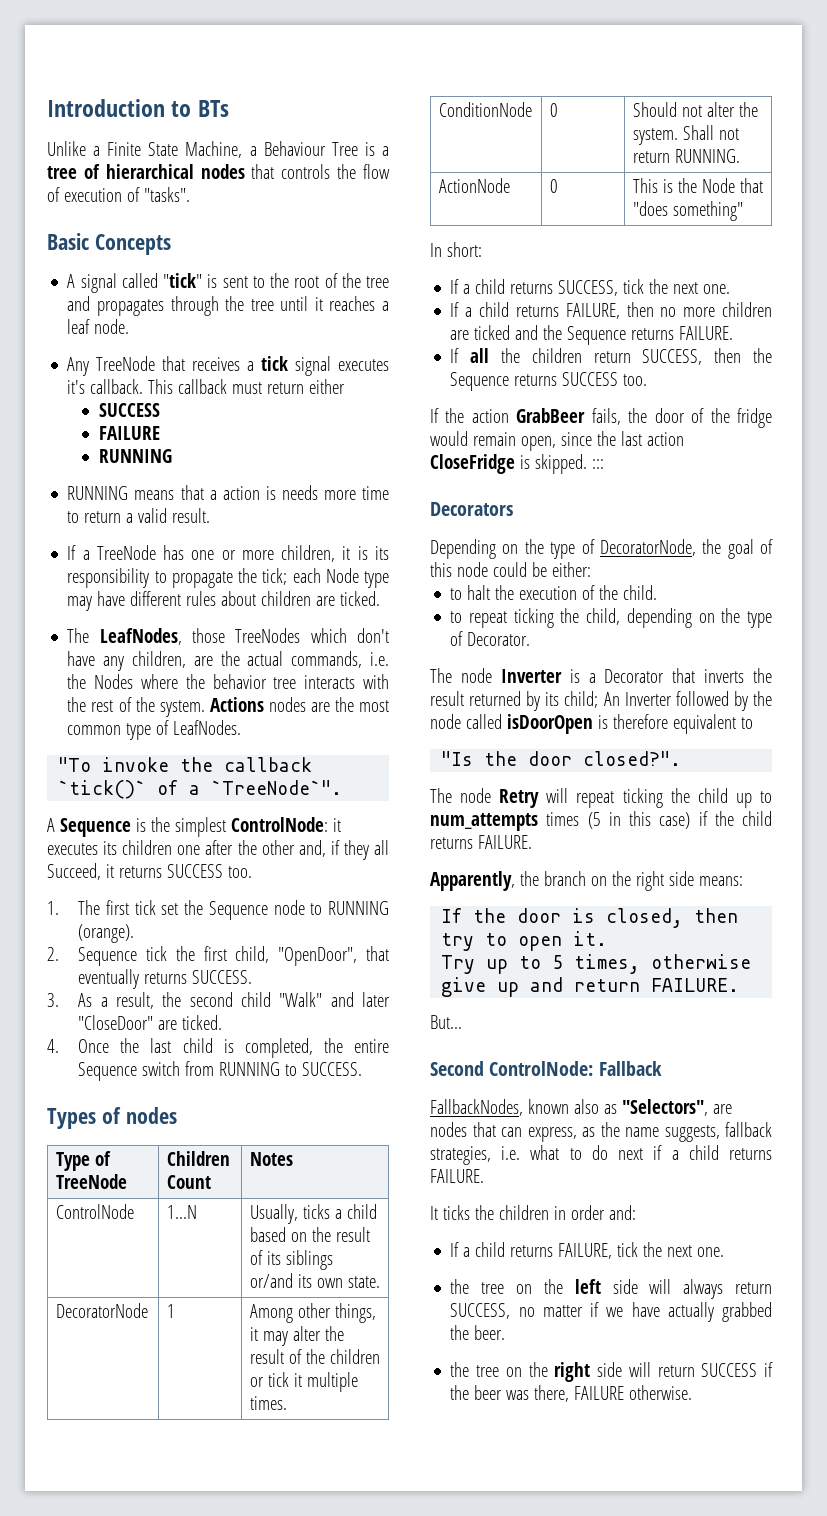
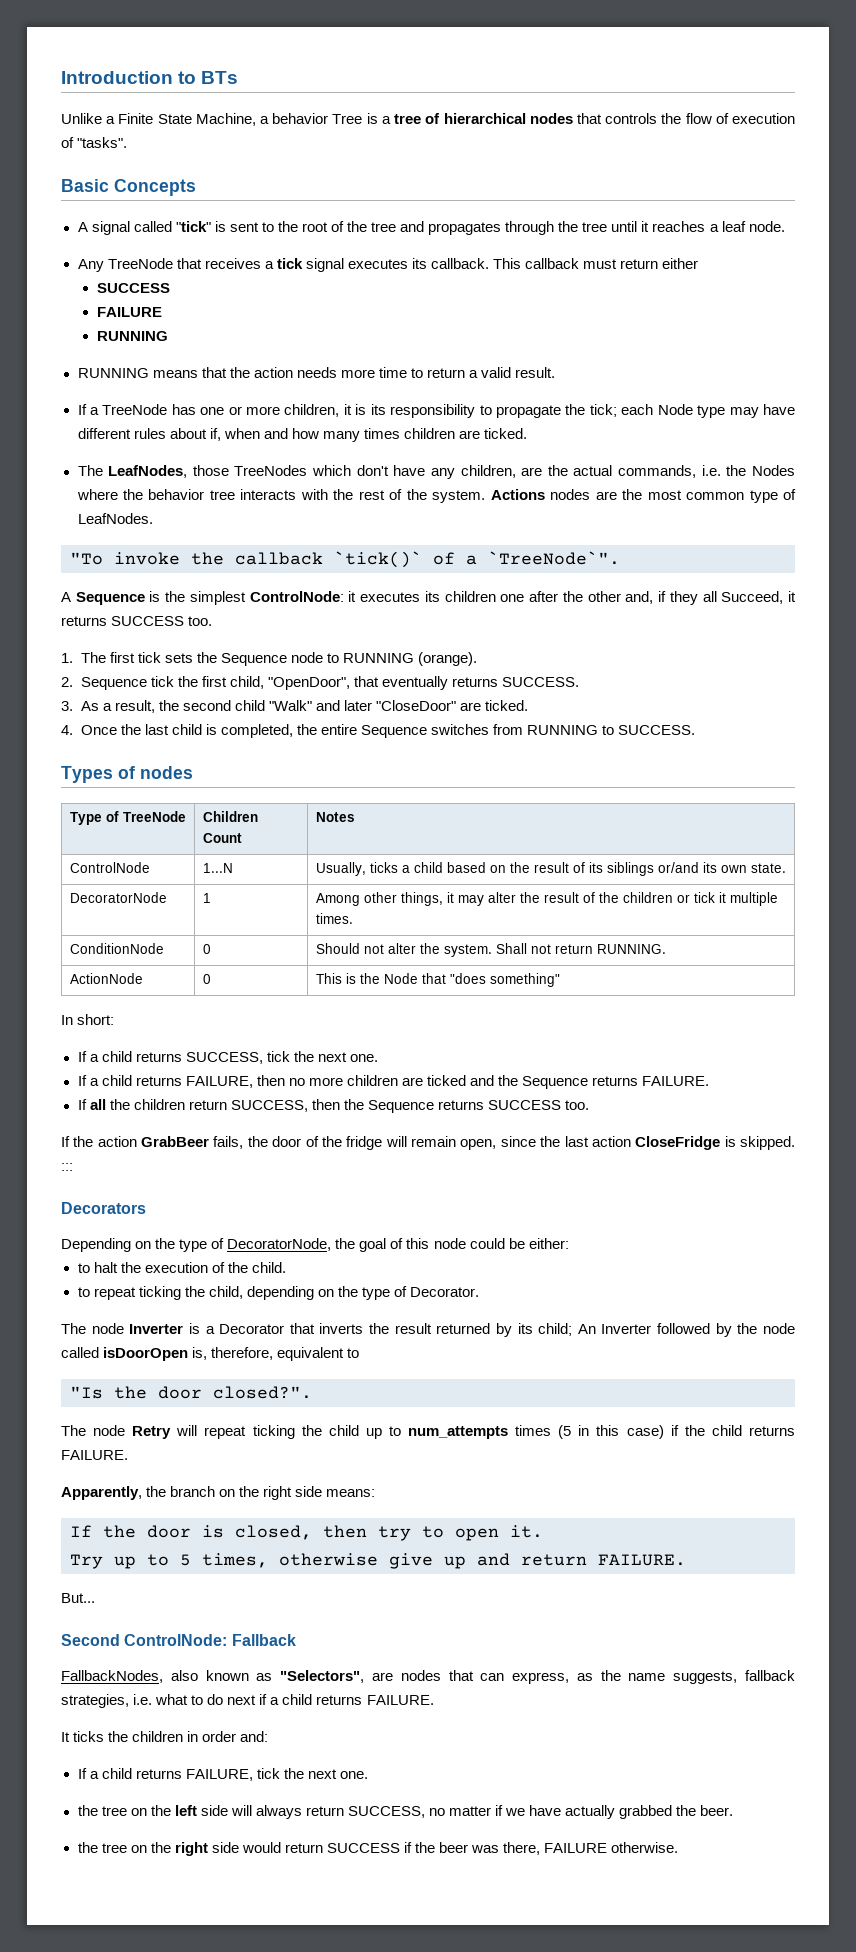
[263,141,326,156] Behaviour -> [272,113,329,124] behavior
[67,380,86,394] it's -> [411,258,427,269] its
[209,486,276,500] a action is -> [229,367,293,378] the action
(257, 598) none -> [209,428,400,442] if, when and how many times
[161,903,179,915] set -> [164,653,193,663] sets
[142,1061,181,1076] switch -> [430,724,489,735] switches
[430,431,468,446] would -> [385,1136,407,1147] will
[597,714,668,729] is therefore -> [192,1347,274,1360] is, therefore,
[527,1099,599,1114] known also -> [170,1670,249,1681] also known
[628,1362,651,1377] will -> [241,1842,281,1853] would

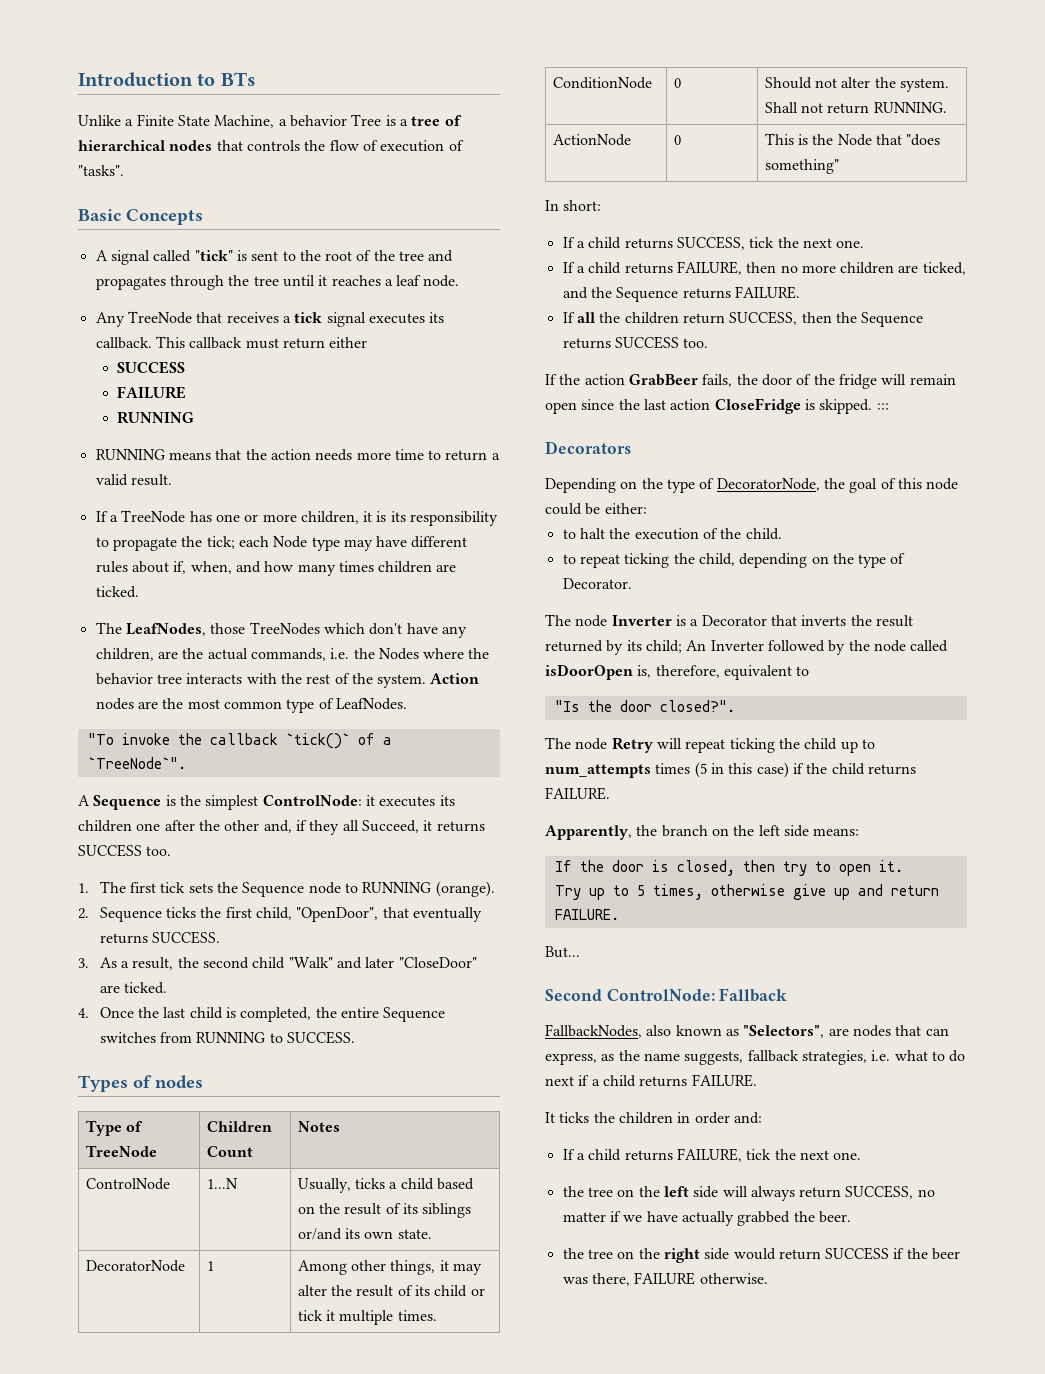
[223,428,260,439] when -> [190,561,232,574] when,
[490,489,545,500] Actions -> [430,673,480,684] Action
[150,676,174,687] tick -> [166,907,197,918] ticks
[598,892,673,903] the children -> [415,1285,468,1297] its child
[427,1075,467,1086] ticked -> [922,262,966,275] ticked,
[460,1139,497,1150] open, -> [545,402,577,414] open
[263,1486,293,1500] right -> [758,825,780,836] left

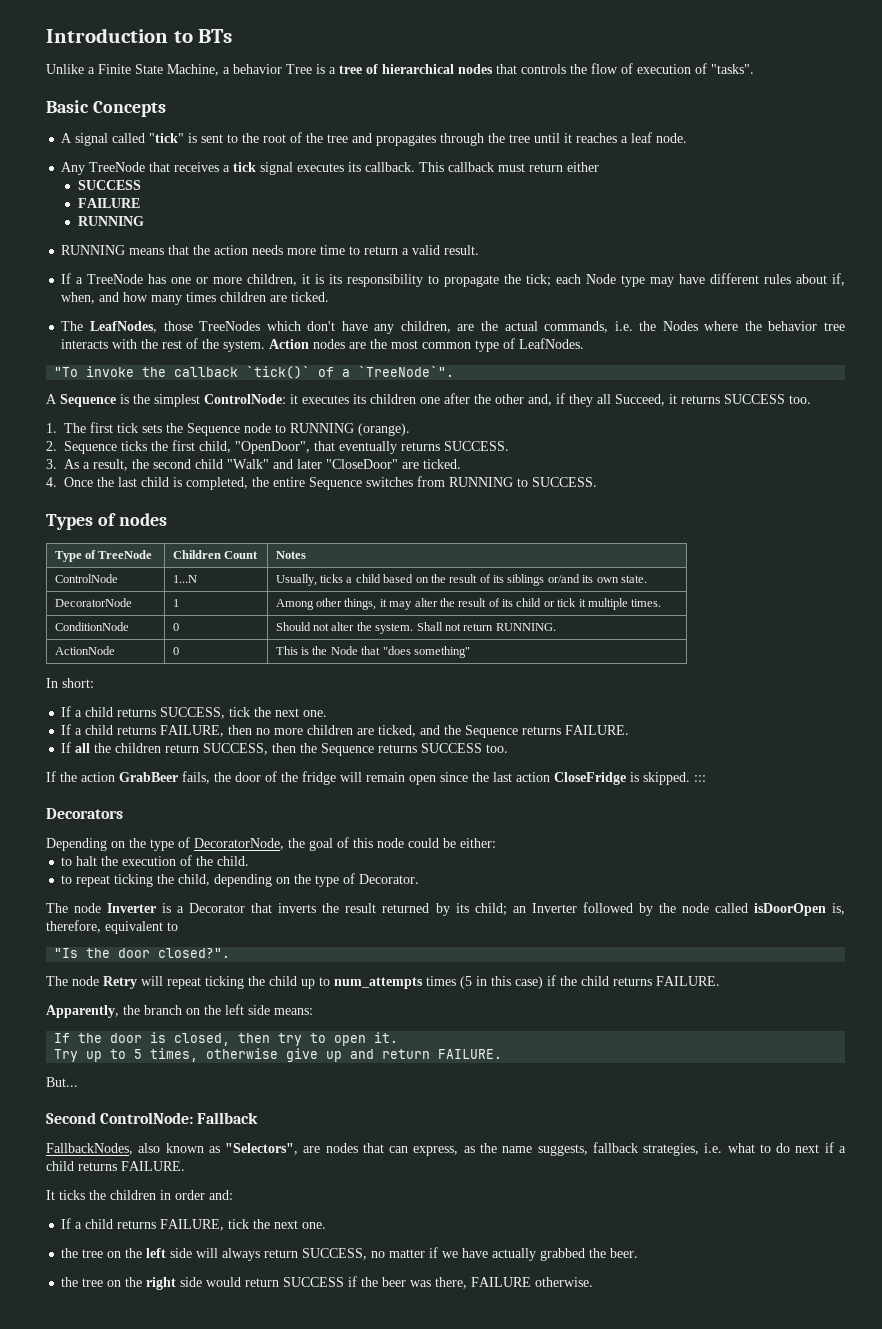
[686,640,707,651] An -> [512,906,526,913] an

